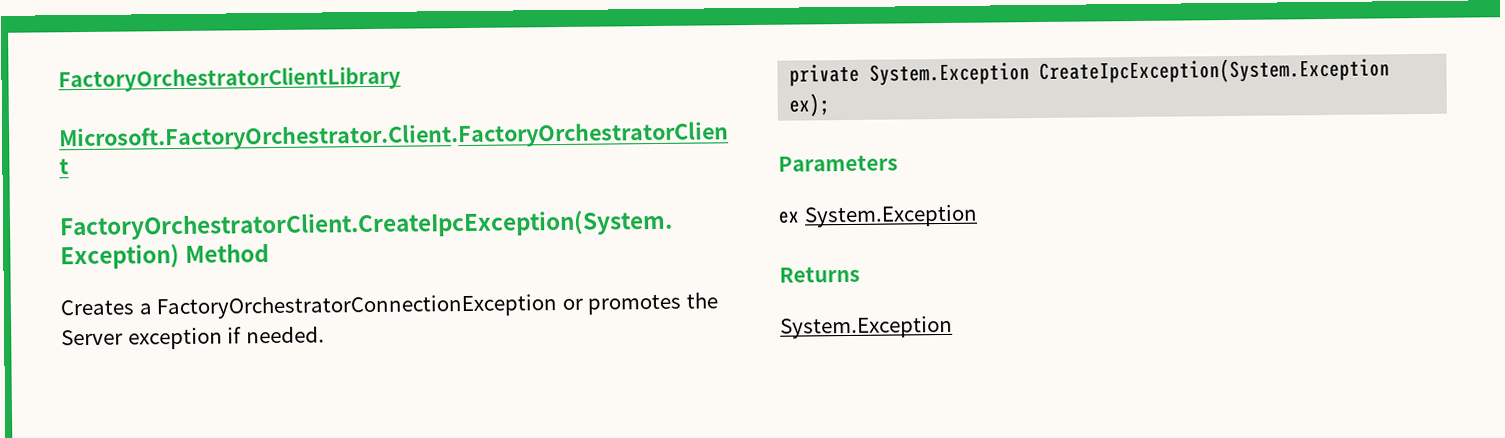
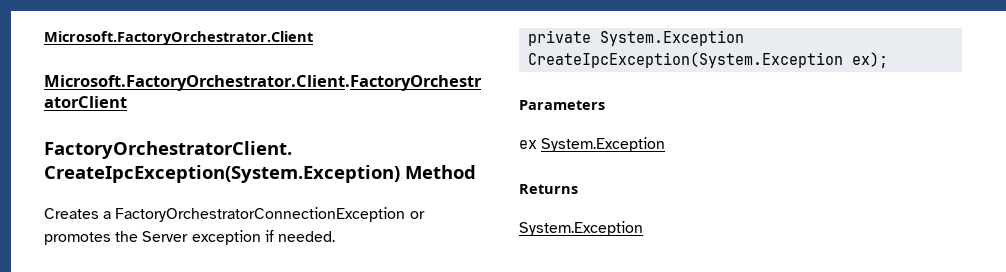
[58,65,401,93] FactoryOrchestratorClientLibrary -> [44,31,313,45] Microsoft.FactoryOrchestrator.Client

